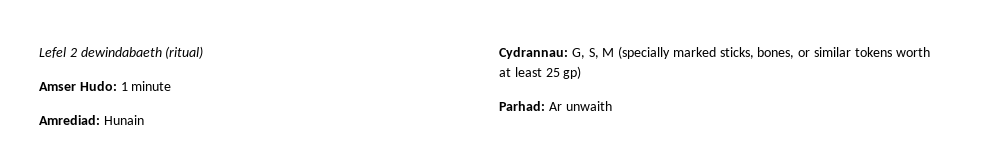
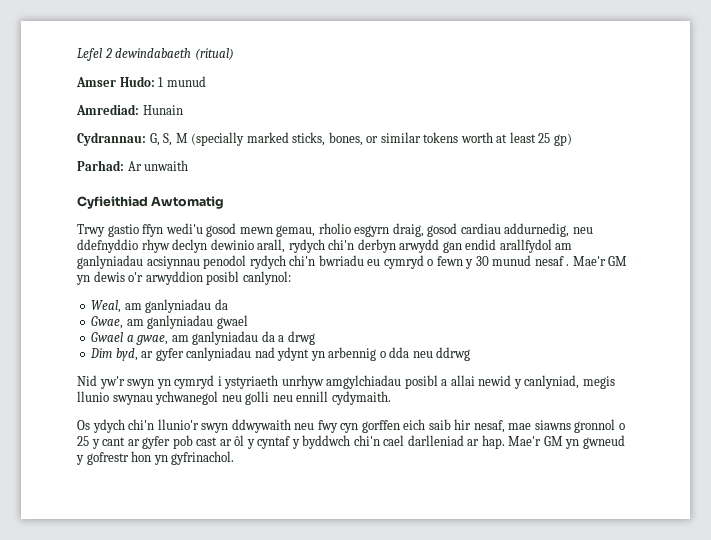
[131,81,172,91] minute -> [166,76,206,87] munud
(612, 106) none -> [77,196,225,209] [77,223,593,237] [77,239,573,253] [77,255,628,269] [76,271,291,285] [91,299,228,313] [91,315,248,329] [91,331,315,345] [90,347,471,361] [77,375,615,389] [77,391,391,405] [77,419,625,433] [77,435,625,449] [76,451,235,465] // Cyfieithiad Awtomatig // Trwy gastio ffyn wedi'u gosod mewn gemau, rholio esgyrn draig, gosod cardiau addurnedig, neu ddefnyddio rhyw declyn dewinio arall, rydych chi'n derbyn arwydd gan endid arallfydol am ganlyniadau acsiynnau penodol rydych chi'n bwriadu eu cymryd o fewn y 30 munud nesaf . Mae'r GM yn dewis o'r arwyddion posibl canlynol: // Weal, am ganlyniadau da // Gwae, am ganlyniadau gwael // Gwael a gwae, am ganlyniadau da a drwg // Dim byd, ar gyfer canlyniadau nad ydynt yn arbennig o dda neu ddrwg // Nid yw'r swyn yn cymryd i ystyriaeth unrhyw amgylchiadau posibl a allai newid y canlyniad, megis llunio swynau ychwanegol neu golli neu ennill cydymaith. // Os ydych chi'n llunio'r swyn ddwywaith neu fwy cyn gorffen eich saib hir nesaf, mae siawns gronnol o 25 y cant ar gyfer pob cast ar ôl y cyntaf y byddwch chi'n cael darlleniad ar hap. Mae'r GM yn gwneud y gofrestr hon yn gyfrinachol.

